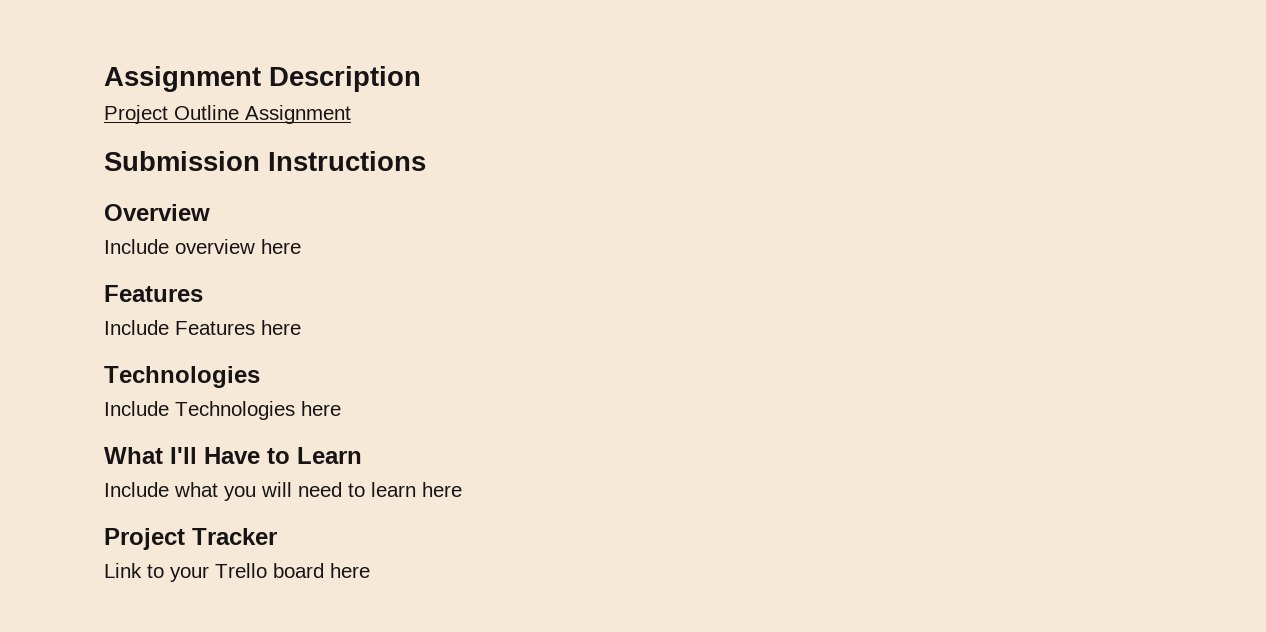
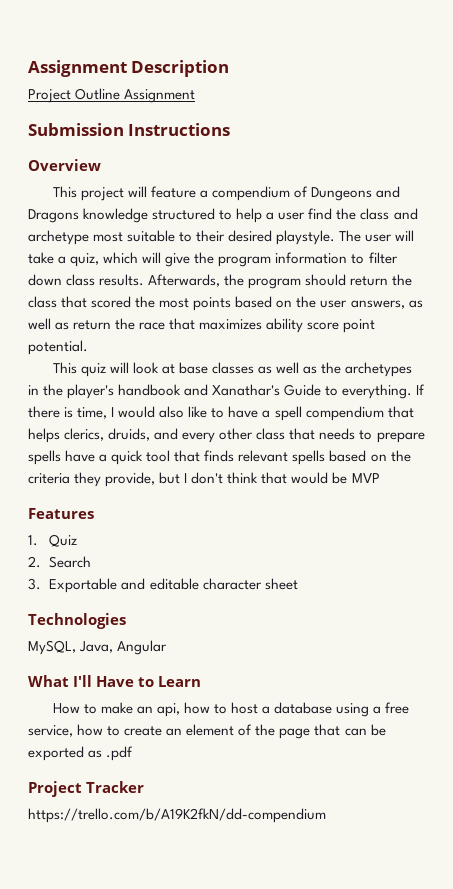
[104,239,301,254] [104,285,203,302] [104,320,301,335] [104,366,260,388] [104,401,341,420] Include overview here // Features // Include Features here // Technologies // Include Technologies here -> [52,186,400,201] [28,208,418,223] [28,230,415,245] [28,252,398,267] [28,274,413,289] [28,296,423,311] [28,318,376,333] [28,340,88,355] [52,362,413,377] [28,384,426,399] [28,406,414,421] [28,428,425,443] [28,450,411,465] [28,472,380,487] [28,508,94,519] [28,534,78,547] [28,556,92,568] [28,578,298,593] [28,613,126,629] [28,640,168,655] This project will feature a compendium of Dungeons and Dragons knowledge structured to help a user find the class and archetype most suitable to their desired playstyle. The user will take a quiz, which will give the program information to filter down class results. Afterwards, the program should return the class that scored the most points based on the user answers, as well as return the race that maximizes ability score point potential. // This quiz will look at base classes as well as the archetypes in the player's handbook and Xanathar's Guide to everything. If there is time, I would also like to have a spell compendium that helps clerics, druids, and every other class that needs to prepare spells have a quick tool that finds relevant spells based on the criteria they provide, but I don't think that would be MVP // Features // 1. Quiz // 2. Search // 3. Exportable and editable character sheet // Technologies // MySQL, Java, Angular
[104,482,462,501] [104,528,277,550] [104,563,370,582] Include what you will need to learn here // Project Tracker // Link to your Trello board here -> [52,702,410,717] [28,724,386,739] [28,746,134,761] [28,781,145,797] [28,808,326,823] How to make an api, how to host a database using a free service, how to create an element of the page that can be exported as .pdf // Project Tracker // https://trello.com/b/A19K2fkN/dd-compendium

